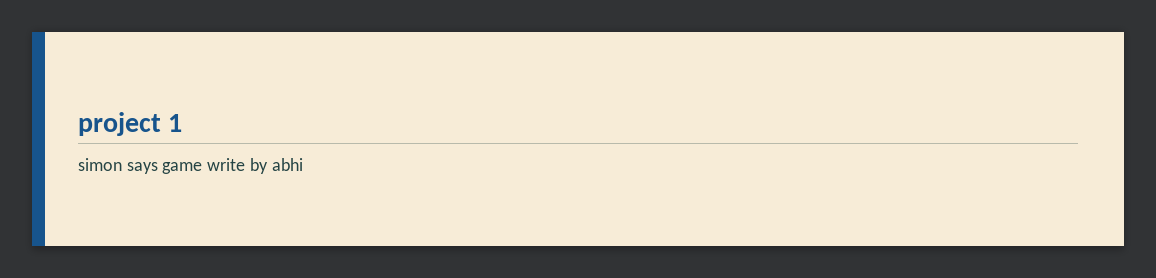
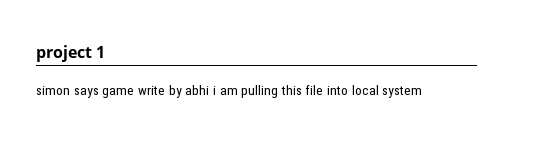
(303, 164) none -> [212,85,423,98] i am pulling this file into local system

